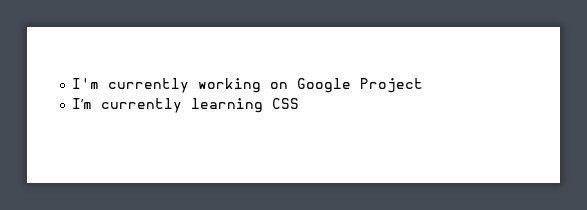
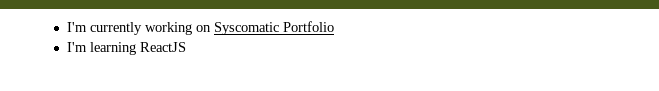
[297,78,424,93] [72,98,300,113] Google Project // I’m currently learning CSS -> [213,21,334,35] [66,42,186,55] Syscomatic Portfolio // I'm learning ReactJS

